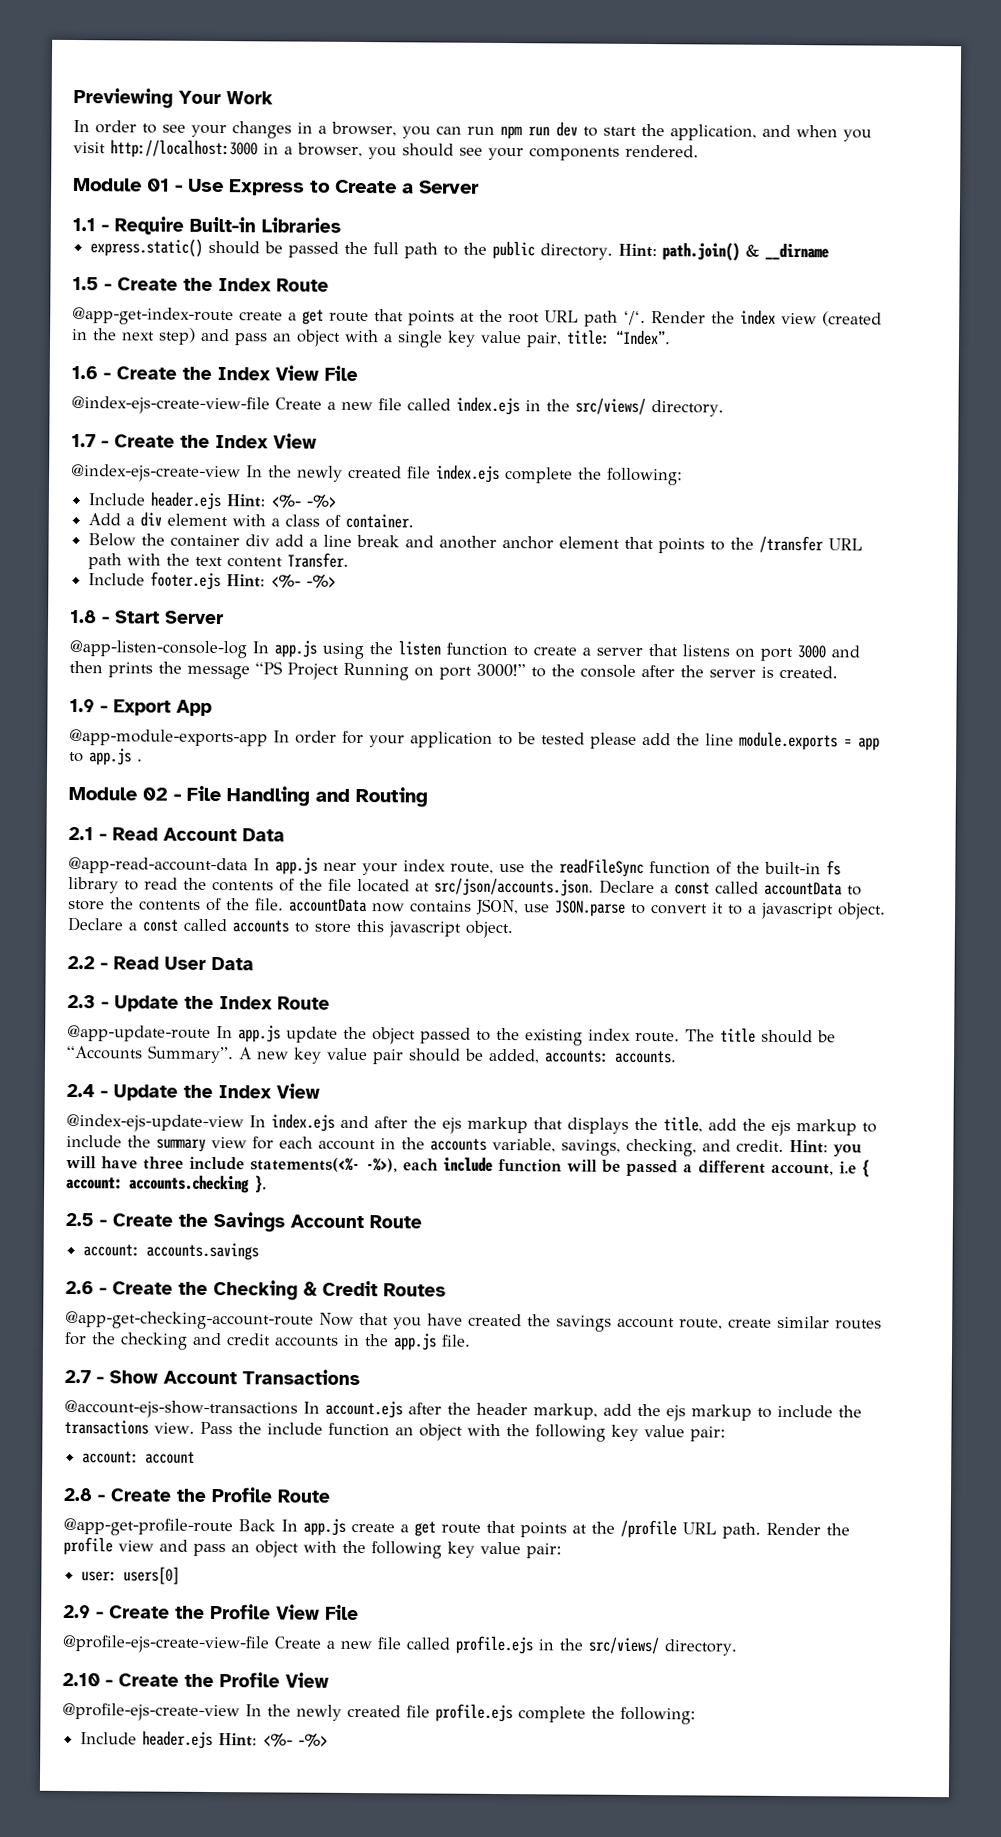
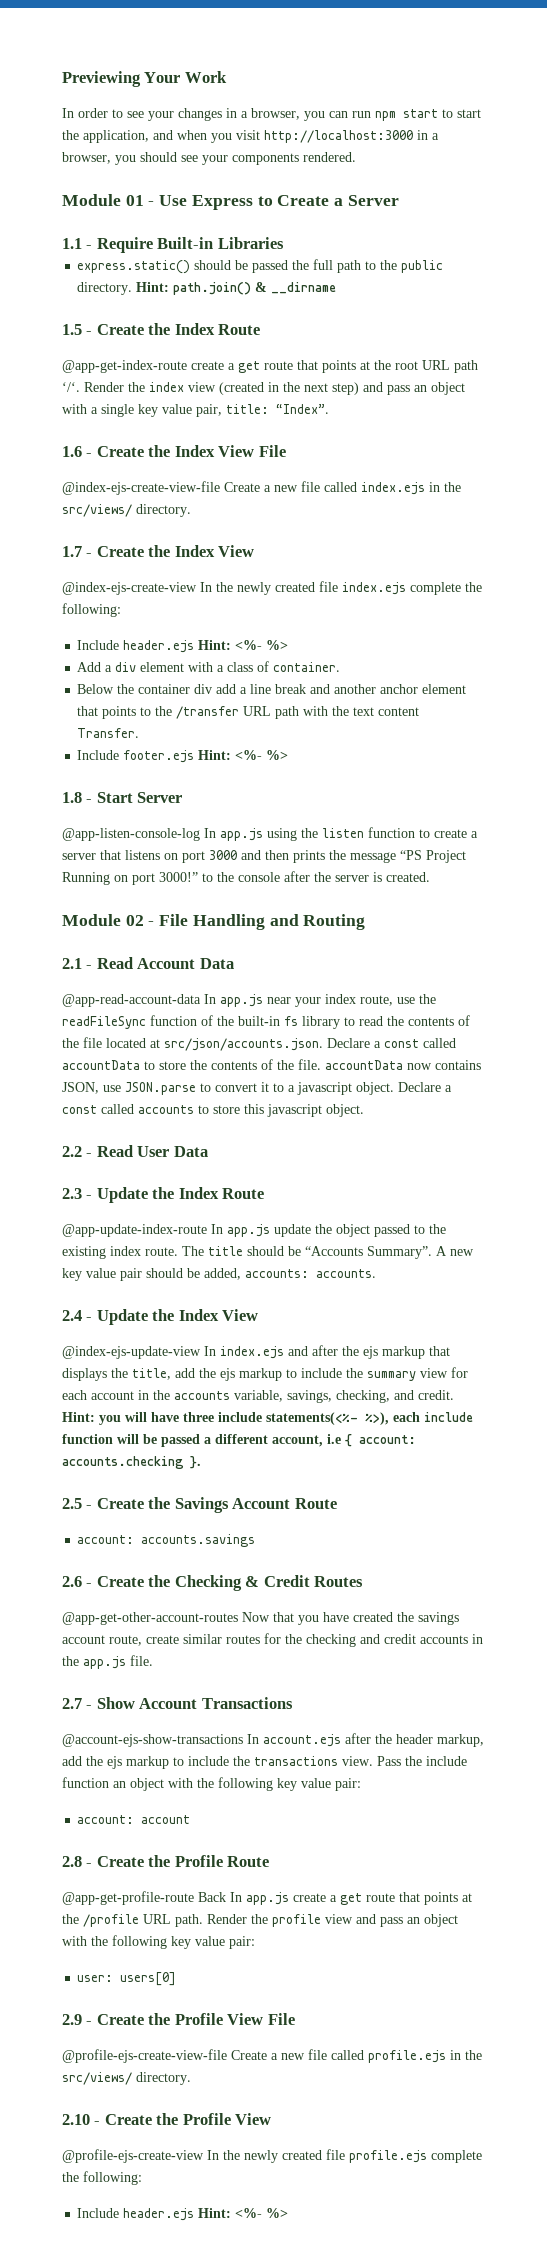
[528,121,578,137] run dev -> [403,109,438,118] start
[306,494,338,508] -%> -> [266,640,289,650] %>
[306,574,338,588] -%> -> [266,750,289,760] %>
[69,698,212,716] [69,728,880,751] [69,748,143,766] // 1.9 - Export App // @app-module-exports-app In order for your application to be tested please add the line module.exports = app to app.js . -> (430, 877) none
[67,1024,211,1042] @app-update-route -> [62,1224,207,1237] @app-update-index-route
[366,1158,398,1173] -%>), -> [365,1412,389,1425] %>),
[65,1310,314,1330] @app-get-checking-account-route -> [62,1612,238,1625] @app-get-other-account-routes
[298,1733,330,1747] -%> -> [266,2208,289,2218] %>

